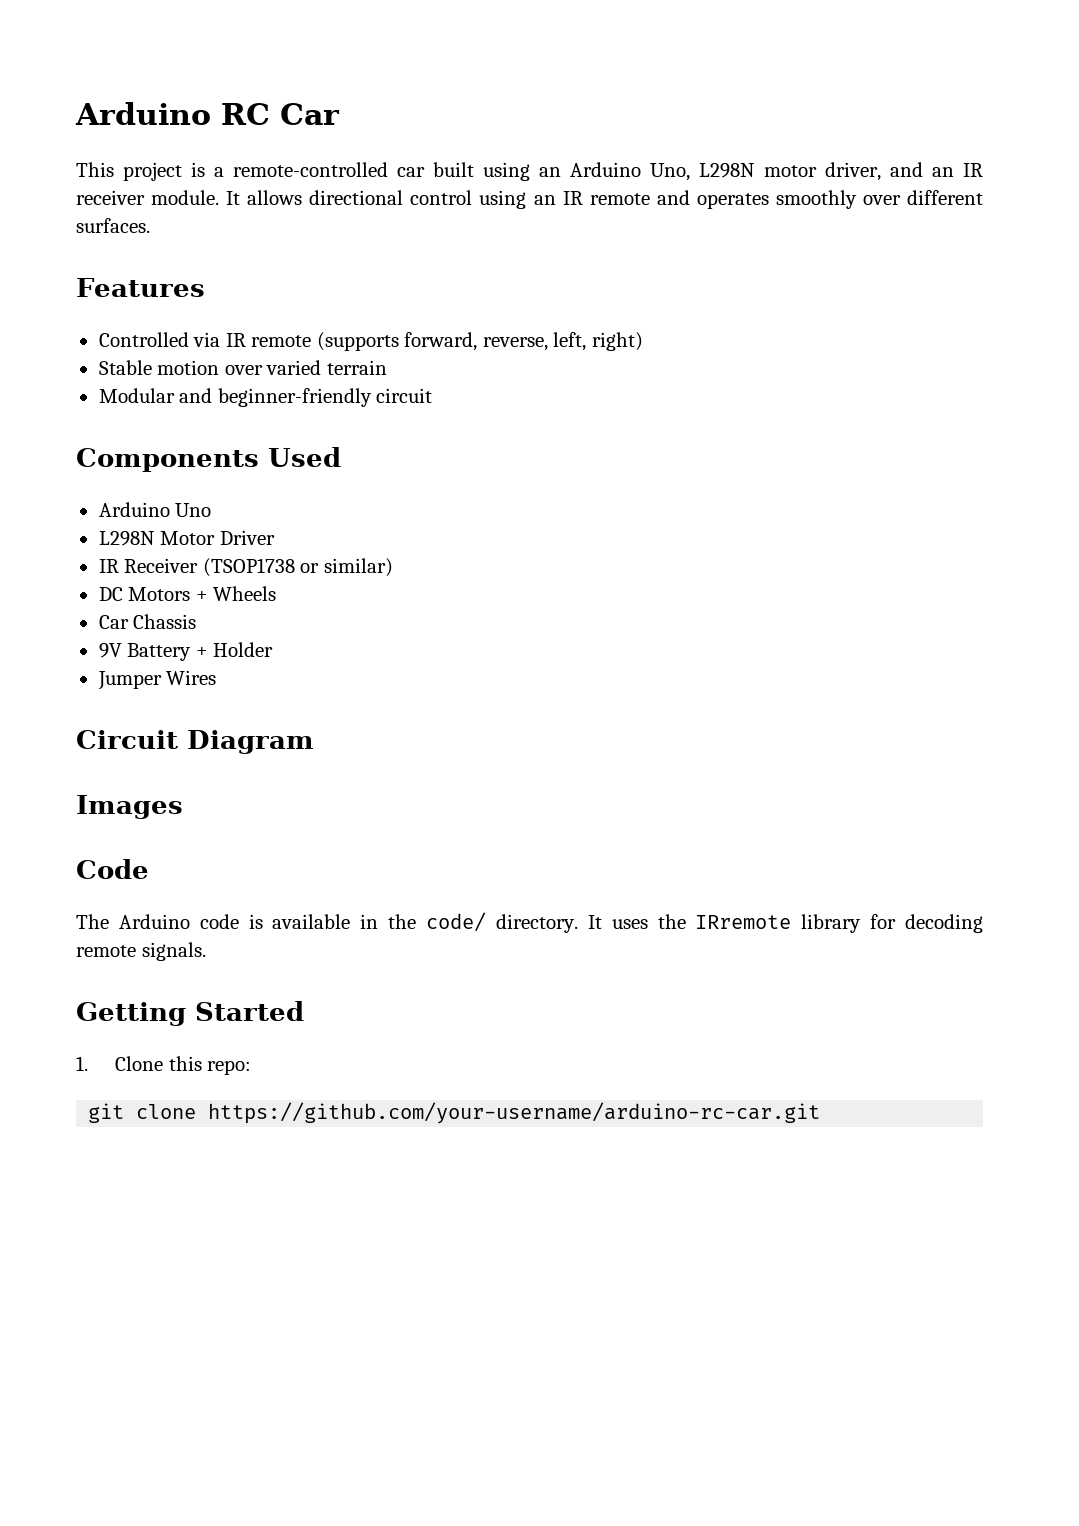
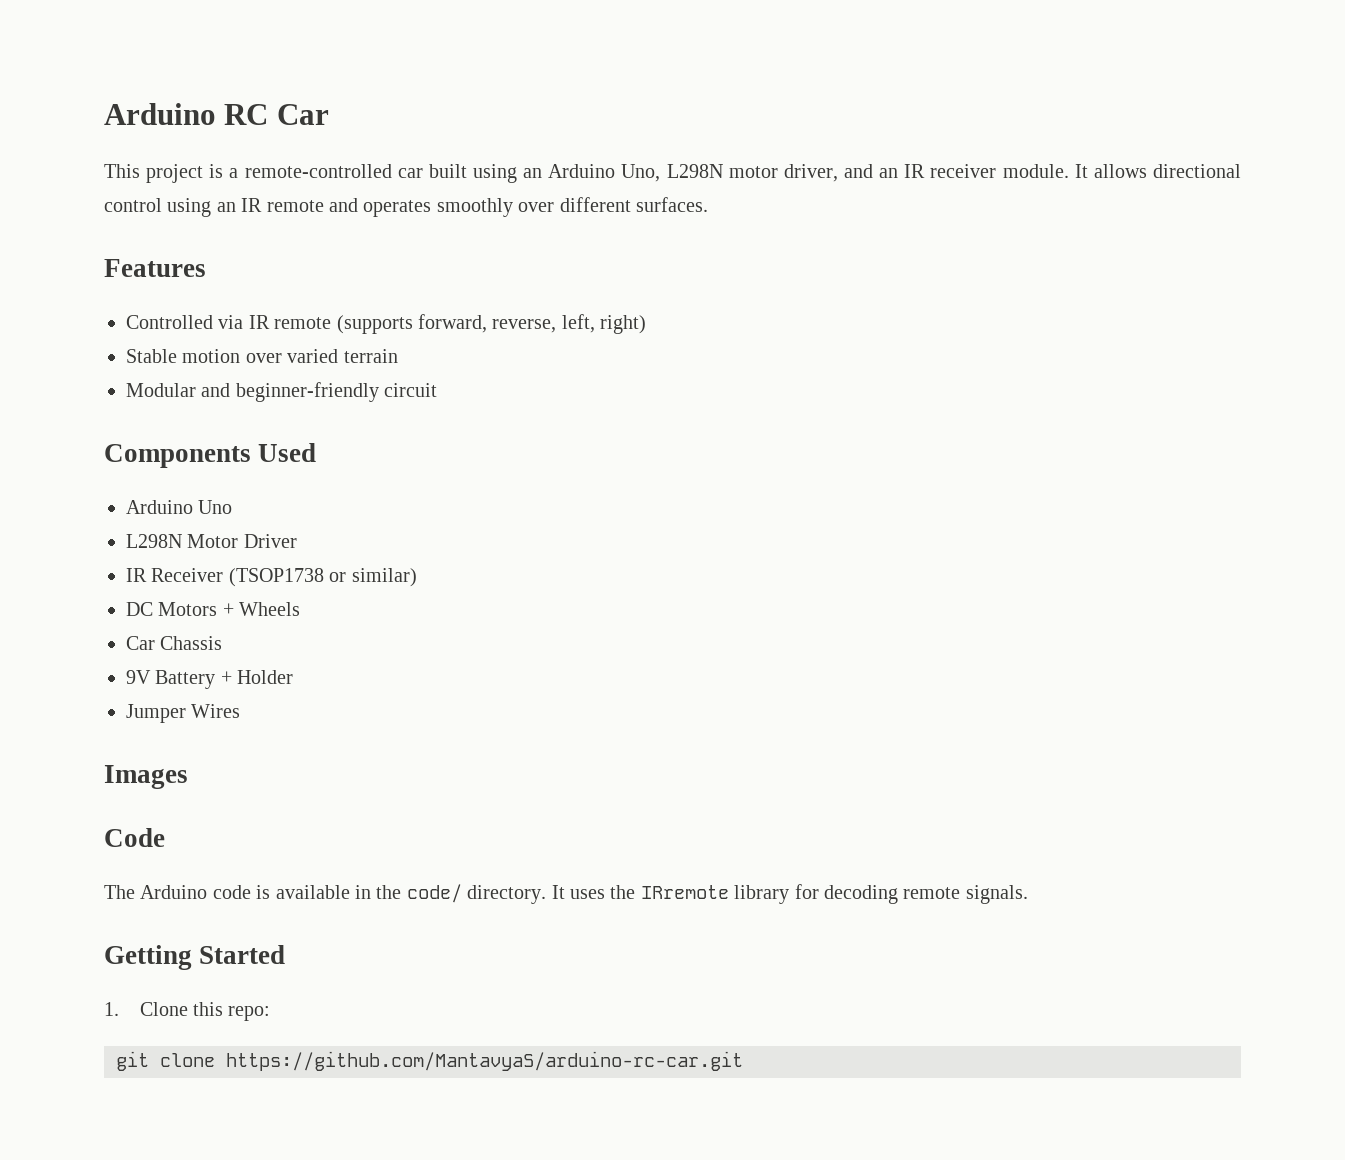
[76,730,314,754] // Circuit Diagram -> (241, 711) none
[208,1102,821,1124] https://github.com/your-username/arduino-rc-car.git -> [226,1051,743,1071] https://github.com/MantavyaS/arduino-rc-car.git

